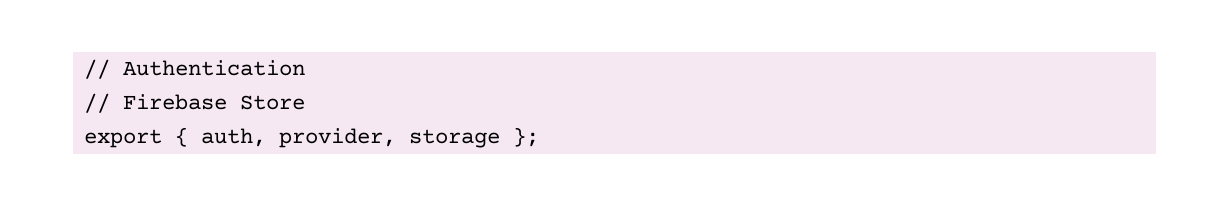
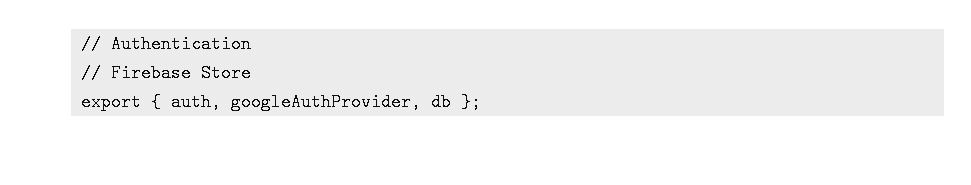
[279,128,501,148] provider, storage -> [230,93,451,111] googleAuthProvider, db

